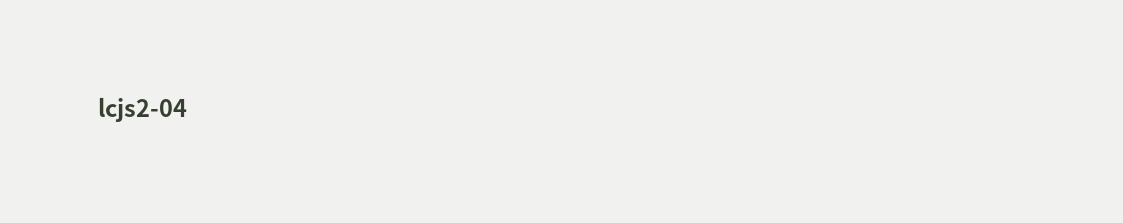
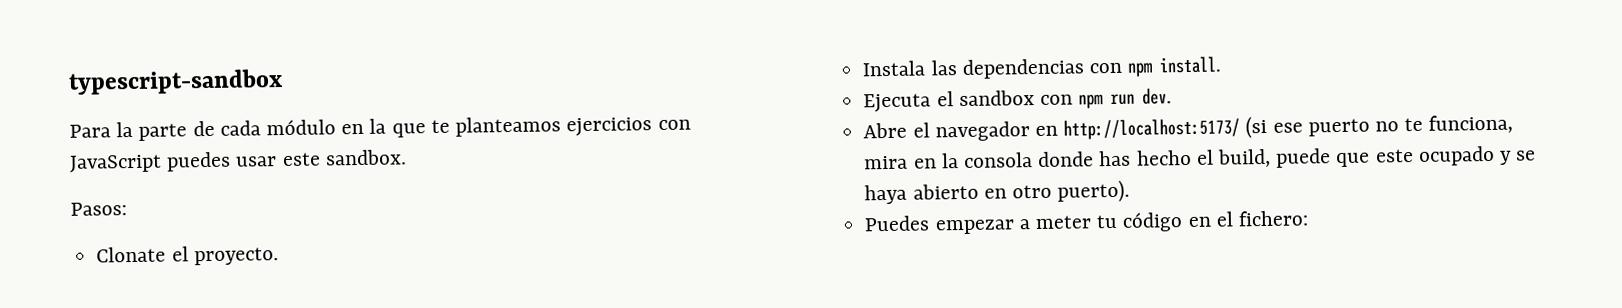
[98,97,187,122] lcjs2-04 -> [68,69,283,95] [69,116,691,141] [69,149,407,173] [70,202,127,216] [96,246,279,266] [862,56,1222,79] [863,88,1173,113] [863,114,1514,142] [864,145,1537,170] [864,179,1131,205] [864,210,1308,235] typescript-sandbox // Para la parte de cada módulo en la que te planteamos ejercicios con JavaScript puedes usar este sandbox. // Pasos: // Clonate el proyecto. // Instala las dependencias con npm install. // Ejecuta el sandbox con npm run dev. // Abre el navegador en http://localhost:5173/ (si ese puerto no te funciona, mira en la consola donde has hecho el build, puede que este ocupado y se haya abierto en otro puerto). // Puedes empezar a meter tu código en el fichero:

